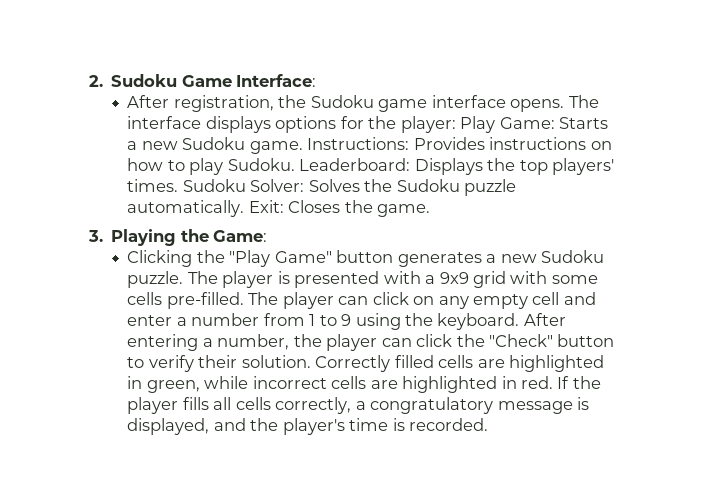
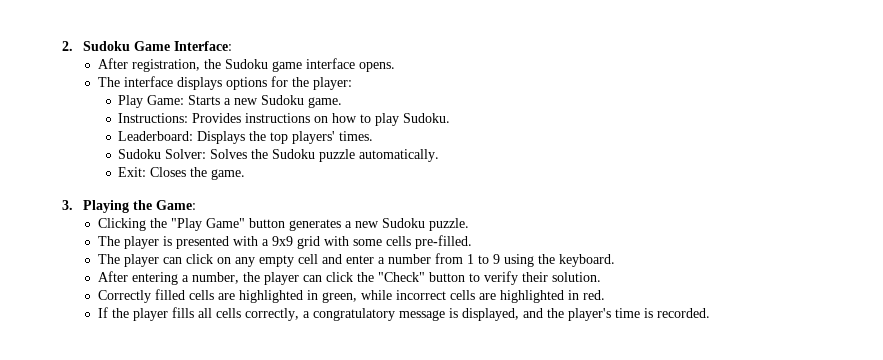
(565, 105) none -> (395, 67) //
(456, 124) none -> (352, 83) //
(303, 147) none -> (343, 102) //
(295, 164) none -> (451, 118) //
(179, 185) none -> (374, 136) //
(245, 208) none -> (440, 155) //
(184, 279) none -> (469, 224) //
(244, 300) none -> (472, 242) //
(520, 321) none -> (615, 260) //
(311, 361) none -> (601, 277) //
(554, 382) none -> (605, 295) //

